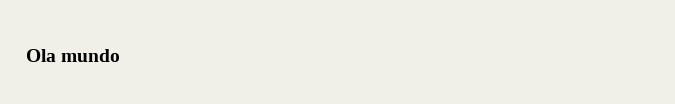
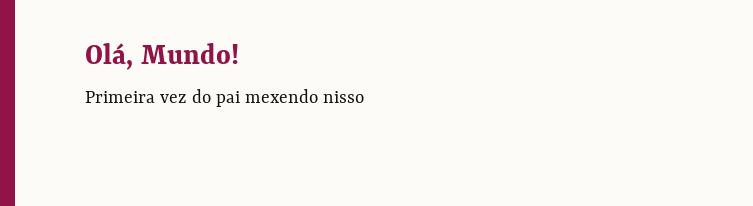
[26,49,121,62] Ola mundo -> [85,43,240,70] [85,89,365,107] Olá, Mundo! // Primeira vez do pai mexendo nisso

